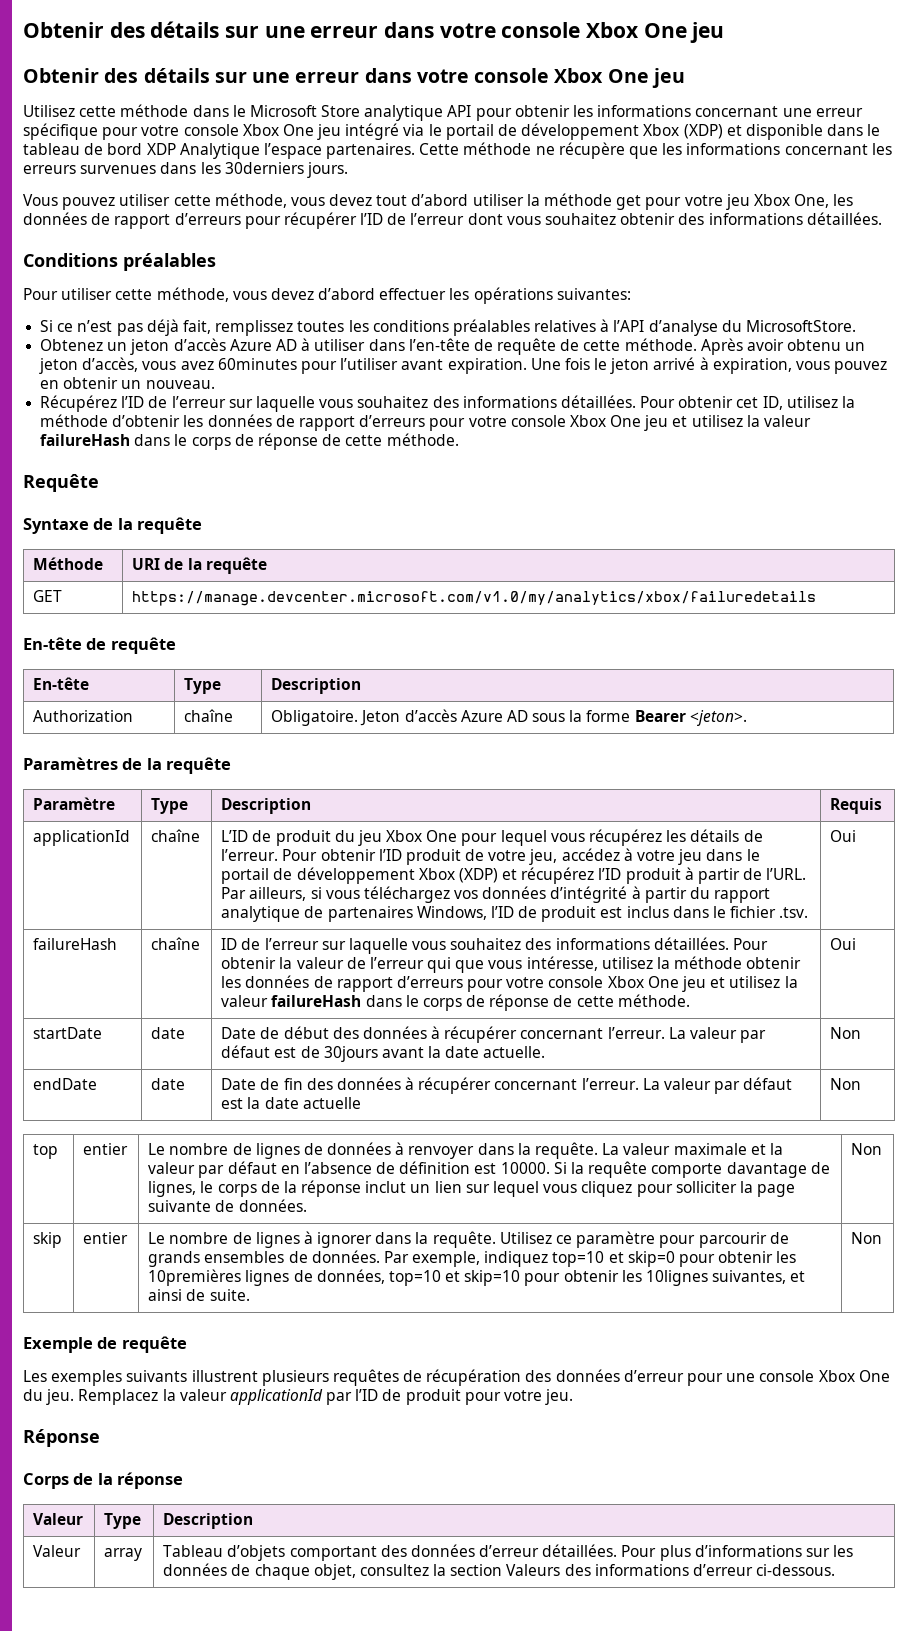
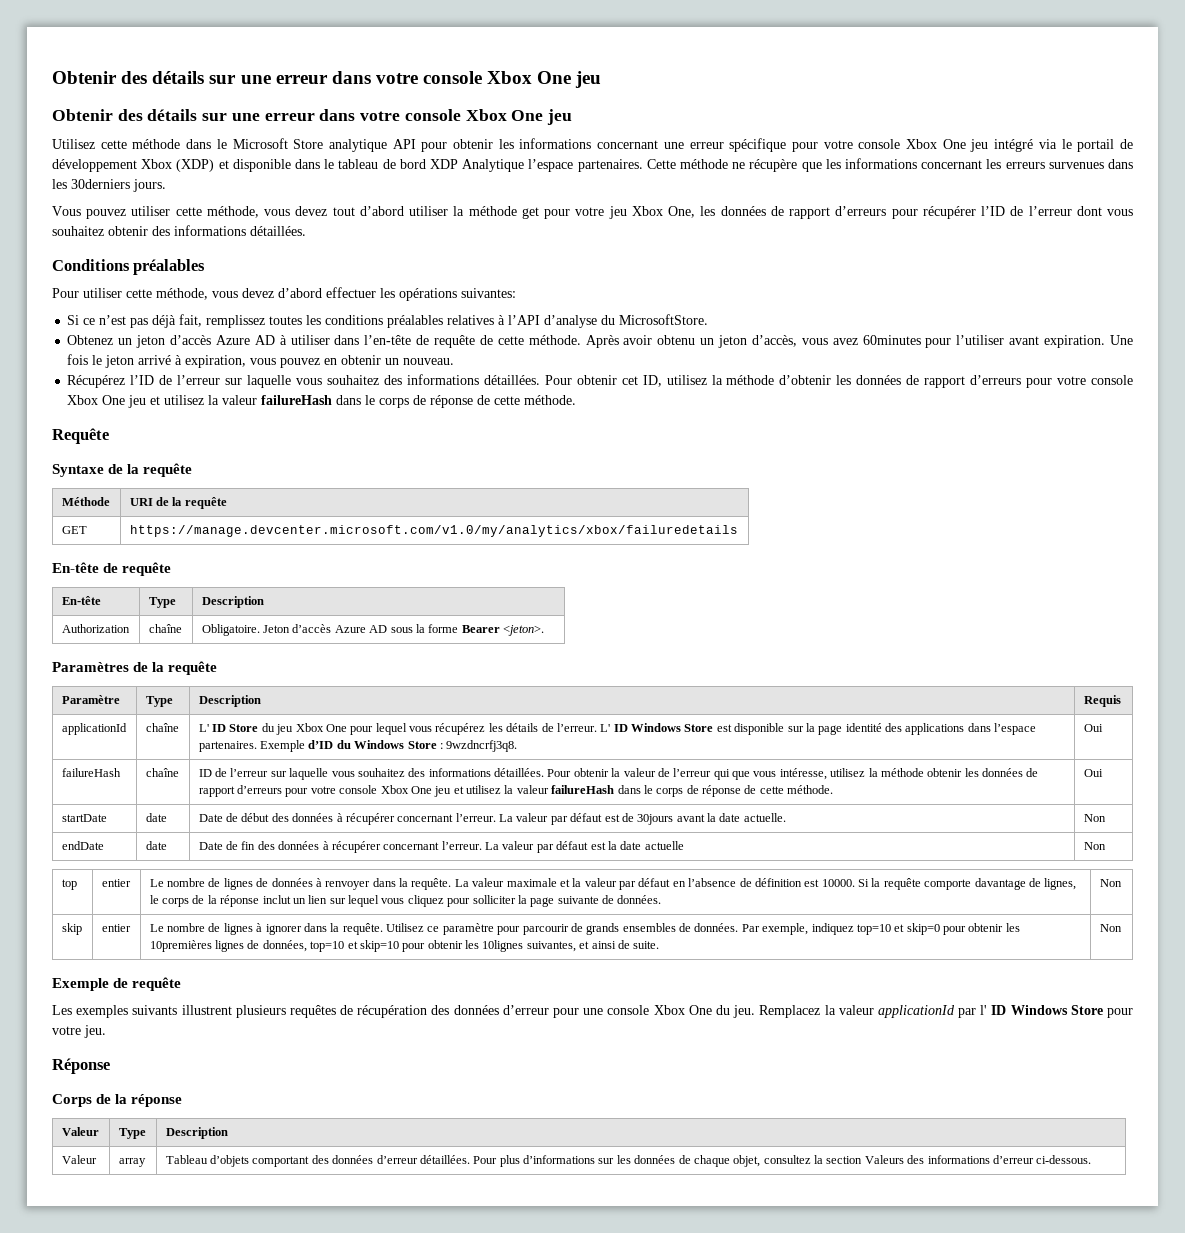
[221,830,331,846] L’ID de produit -> [198,724,259,732] L' ID Store
[282,848,760,865] [221,867,807,884] [221,886,771,903] [221,906,809,922] Pour obtenir l’ID produit de votre jeu, accédez à votre jeu dans le portail de développement Xbox (XDP) et récupérez l’ID produit à partir de l’URL. Par ailleurs, si vous téléchargez vos données d’intégrité à partir du rapport analytique de partenaires Windows, l’ID de produit est inclus dans le fichier .tsv. -> [600,723,1037,735] [198,740,518,752] L' ID Windows Store est disponible sur la page identité des applications dans l’espace partenaires. Exemple d’ID du Windows Store : 9wzdncrfj3q8.
[355,1389,461,1405] l’ID de produit -> [980,1005,1103,1015] l' ID Windows Store

